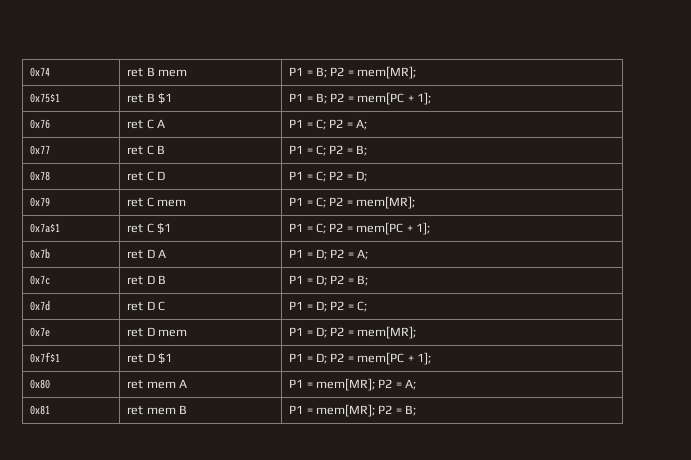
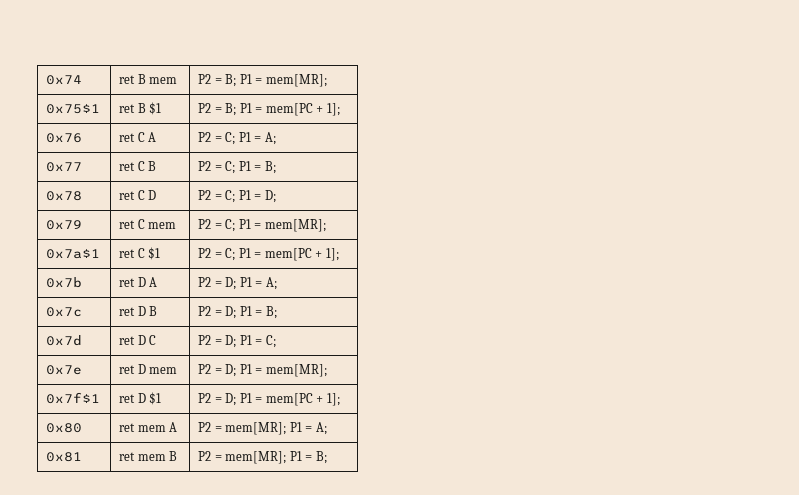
[289,67,345,78] P1 = B; P2 -> [198,74,252,87] P2 = B; P1
[289,93,345,104] P1 = B; P2 -> [198,103,252,116] P2 = B; P1
[289,119,344,130] P1 = C; P2 -> [198,132,251,145] P2 = C; P1
[289,145,344,156] P1 = C; P2 -> [198,161,251,174] P2 = C; P1
[289,171,344,182] P1 = C; P2 -> [198,190,251,203] P2 = C; P1
[289,197,344,208] P1 = C; P2 -> [198,219,251,232] P2 = C; P1
[289,223,344,234] P1 = C; P2 -> [198,248,251,261] P2 = C; P1
[289,249,345,260] P1 = D; P2 -> [198,277,252,290] P2 = D; P1
[289,275,345,286] P1 = D; P2 -> [198,306,252,319] P2 = D; P1
[289,301,345,312] P1 = D; P2 -> [198,335,252,348] P2 = D; P1
[289,327,345,338] P1 = D; P2 -> [198,364,252,377] P2 = D; P1
[289,353,345,364] P1 = D; P2 -> [198,393,252,406] P2 = D; P1
[289,378,393,391] P1 = mem[MR]; P2 -> [198,422,302,435] P2 = mem[MR]; P1
[289,404,393,417] P1 = mem[MR]; P2 -> [198,451,302,464] P2 = mem[MR]; P1

